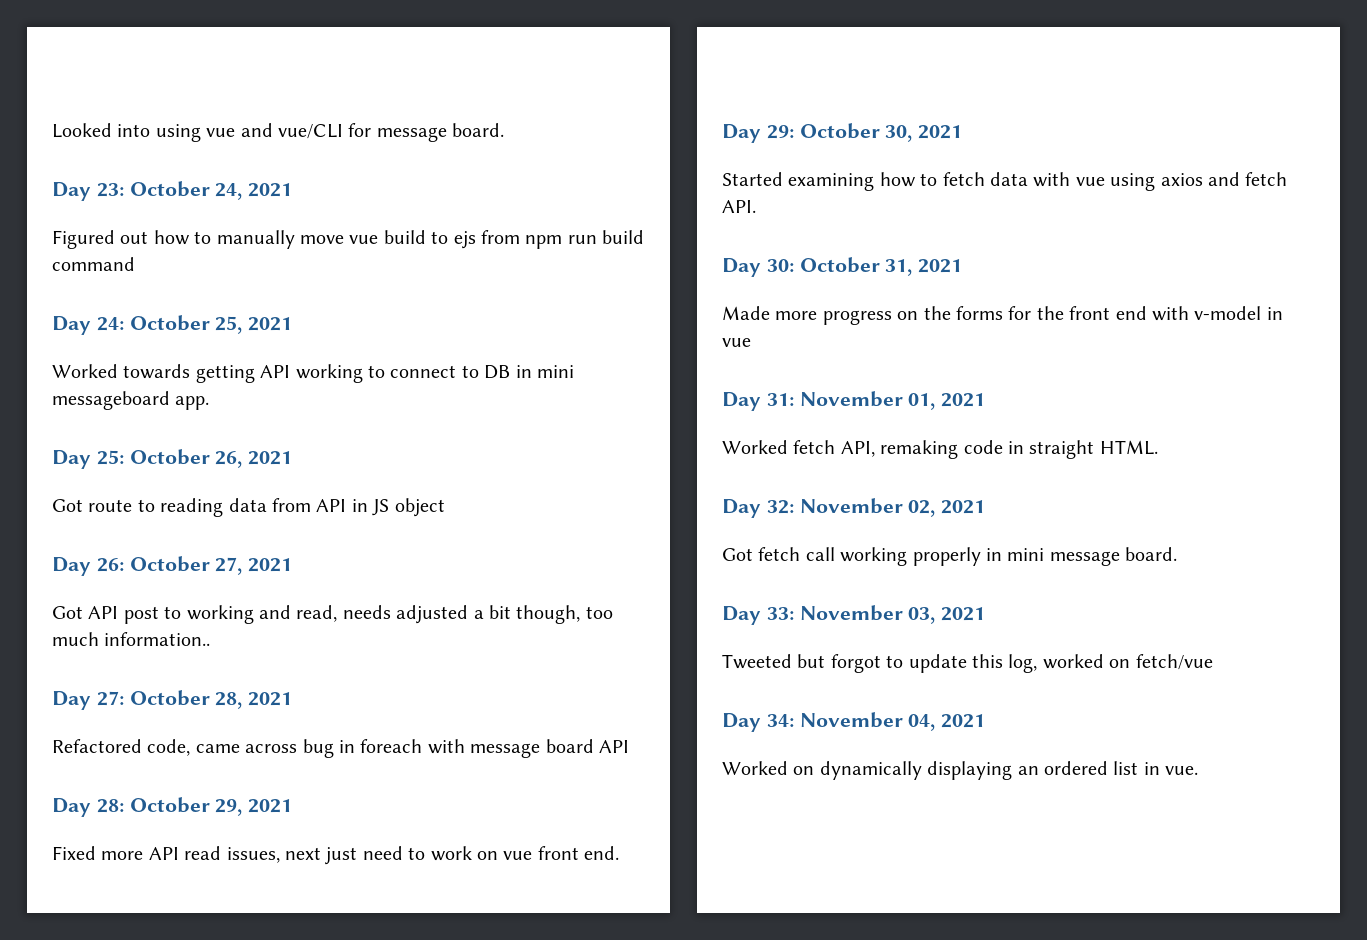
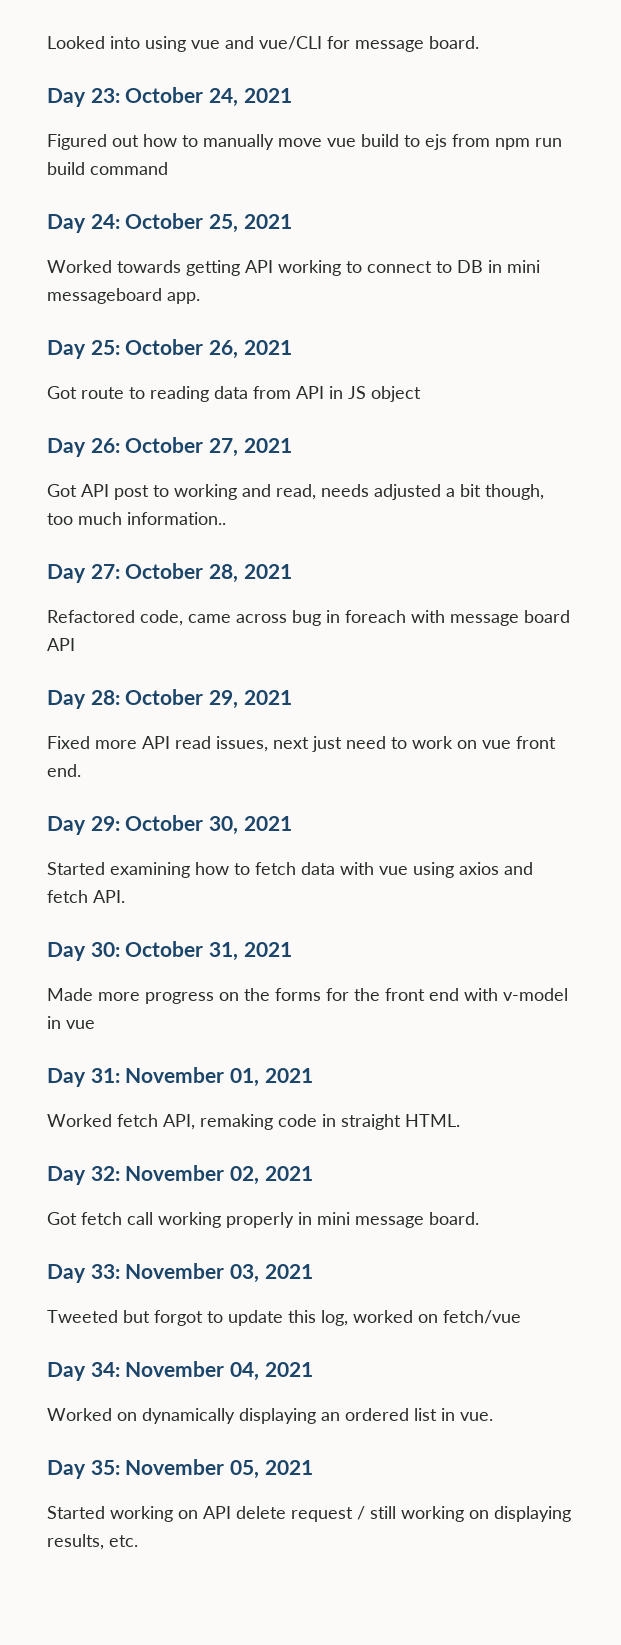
(1199, 770) none -> [47,1459,313,1479] [47,1506,571,1522] [47,1534,138,1550] // Day 35: November 05, 2021 // Started working on API delete request / still working on displaying results, etc.

